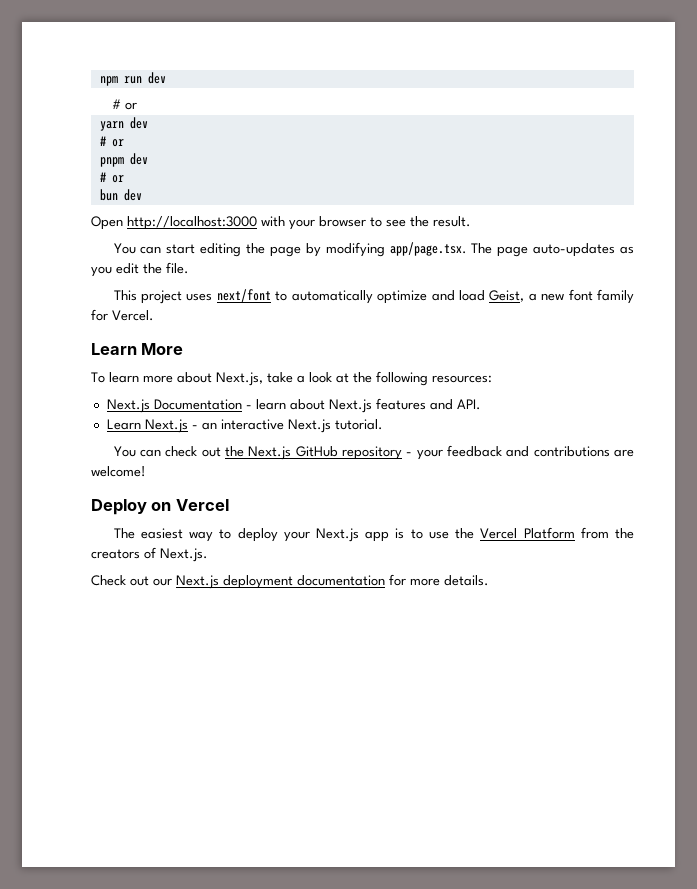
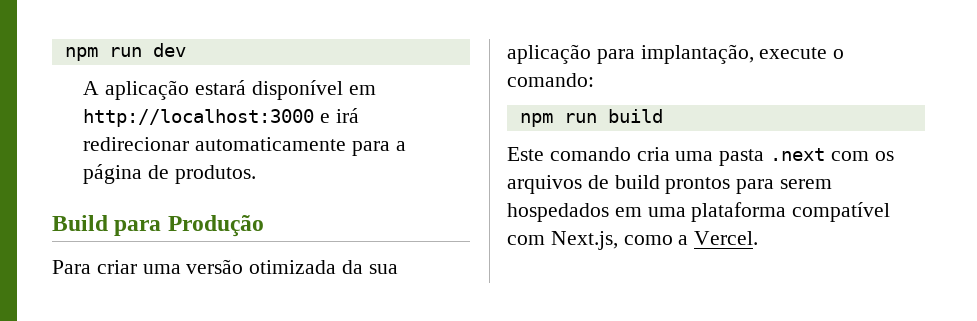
[112,99,138,110] [99,117,148,131] [99,136,124,147] [99,153,148,167] [99,172,124,183] [99,189,142,201] [91,216,471,230] [113,242,634,257] [91,262,189,277] [113,289,634,304] [91,309,154,321] [91,343,184,355] [91,371,492,386] [106,398,481,413] [106,419,383,433] [113,445,634,460] [91,466,146,477] [91,499,229,515] [113,527,635,542] [91,547,208,562] [91,574,489,589] # or // yarn dev // # or // pnpm dev // # or // bun dev // Open http://localhost:3000 with your browser to see the result. // You can start editing the page by modifying app/page.tsx. The page auto-updates as you edit the file. // This project uses next/font to automatically optimize and load Geist, a new font family for Vercel. // Learn More // To learn more about Next.js, take a look at the following resources: // Next.js Documentation - learn about Next.js features and API. // Learn Next.js - an interactive Next.js tutorial. // You can check out the Next.js GitHub repository - your feedback and contributions are welcome! // Deploy on Vercel // The easiest way to deploy your Next.js app is to use the Vercel Platform from the creators of Next.js. // Check out our Next.js deployment documentation for more details. -> [83,80,376,100] [83,108,360,127] [83,137,406,156] [83,164,257,184] [52,215,264,237] [52,259,398,274] [507,44,845,64] [507,73,594,87] [519,109,663,127] [507,147,894,166] [507,175,833,194] [507,202,891,222] [507,231,759,250] A aplicação estará disponível em http://localhost:3000 e irá redirecionar automaticamente para a página de produtos. // Build para Produção // Para criar uma versão otimizada da sua aplicação para implantação, execute o comando: // npm run build // Este comando cria uma pasta .next com os arquivos de build prontos para serem hospedados em uma plataforma compatível com Next.js, como a Vercel.

